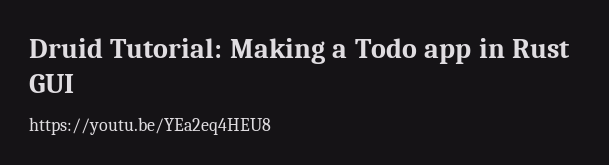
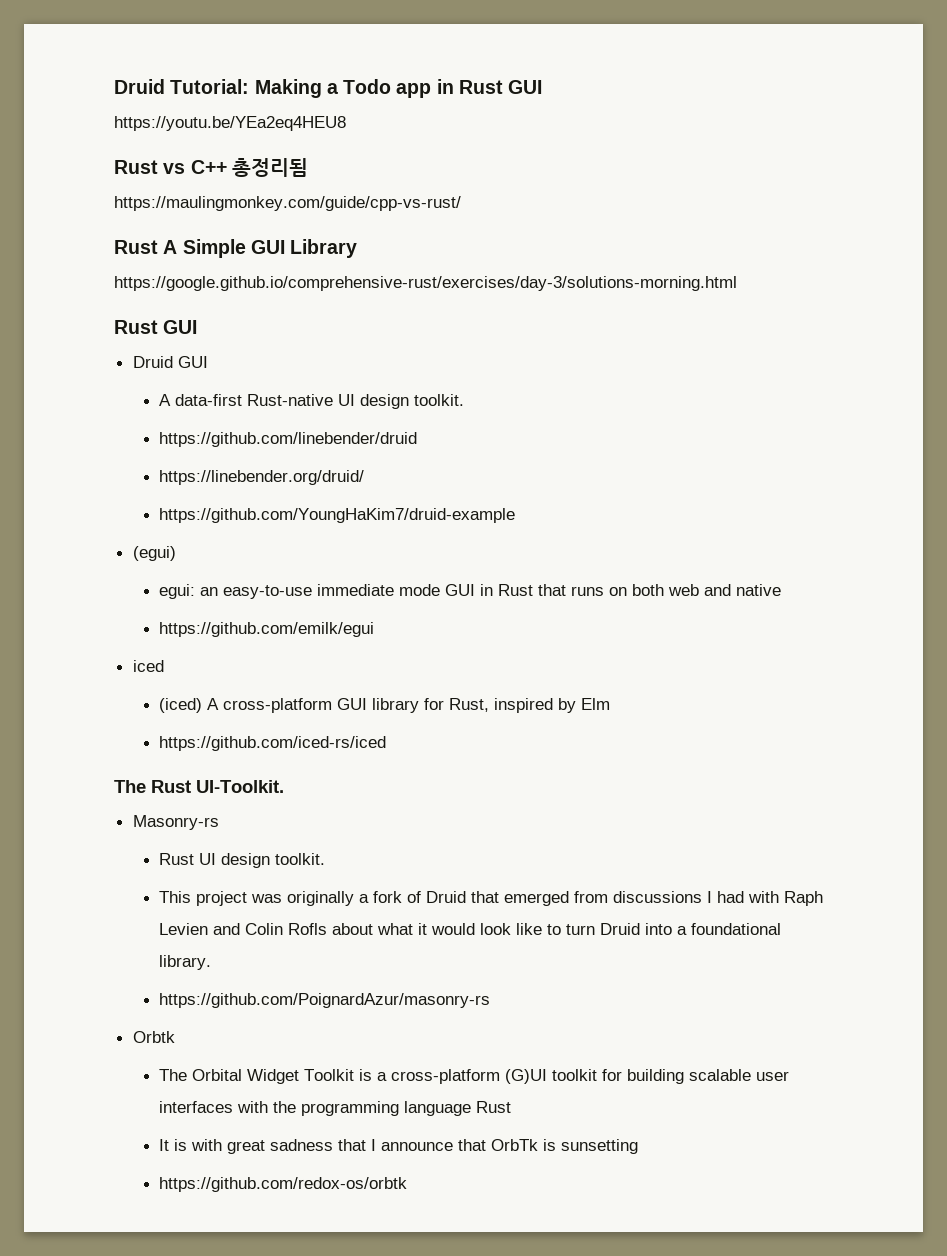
(271, 126) none -> [114,158,308,177] [114,196,461,211] [114,239,358,258] [114,276,737,291] [114,320,198,334] [132,356,208,368] [159,394,465,409] [159,432,418,447] [159,470,365,485] [159,508,516,523] [132,546,176,561] [159,584,782,599] [159,622,375,637] [132,660,164,672] [159,698,611,713] [159,736,387,751] [114,780,284,793] [132,815,219,830] [159,853,326,868] [159,891,824,906] [159,923,782,935] [159,955,212,970] [159,993,491,1008] [132,1031,175,1043] [159,1069,790,1084] [159,1101,512,1116] [159,1139,639,1154] [159,1177,408,1192] // Rust vs C++ 총정리됨 // https://maulingmonkey.com/guide/cpp-vs-rust/ // Rust A Simple GUI Library // https://google.github.io/comprehensive-rust/exercises/day-3/solutions-morning.html // Rust GUI // Druid GUI // A data-first Rust-native UI design toolkit. // https://github.com/linebender/druid // https://linebender.org/druid/ // https://github.com/YoungHaKim7/druid-example // (egui) // egui: an easy-to-use immediate mode GUI in Rust that runs on both web and native // https://github.com/emilk/egui // iced // (iced) A cross-platform GUI library for Rust, inspired by Elm // https://github.com/iced-rs/iced // The Rust UI-Toolkit. // Masonry-rs // Rust UI design toolkit. // This project was originally a fork of Druid that emerged from discussions I had with Raph Levien and Colin Rofls about what it would look like to turn Druid into a foundational library. // https://github.com/PoignardAzur/masonry-rs // Orbtk // The Orbital Widget Toolkit is a cross-platform (G)UI toolkit for building scalable user interfaces with the programming language Rust // It is with great sadness that I announce that OrbTk is sunsetting // https://github.com/redox-os/orbtk

